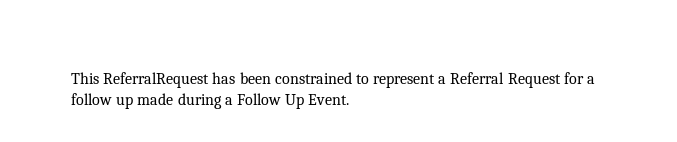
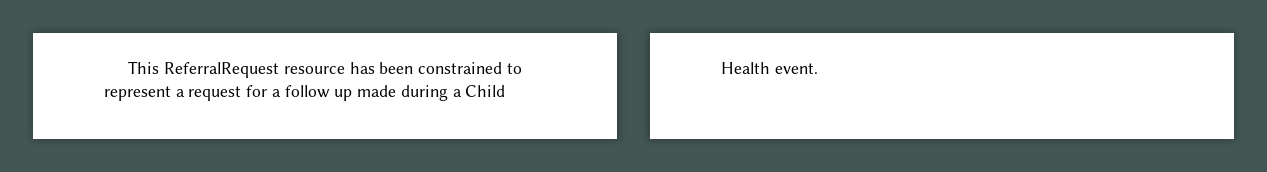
(210, 80) none -> [283,66,345,74] resource
[450,72,561,88] Referral Request -> [188,86,242,101] request
[236,93,350,109] Follow Up Event. -> [465,85,506,97] [721,62,818,74] Child Health event.

